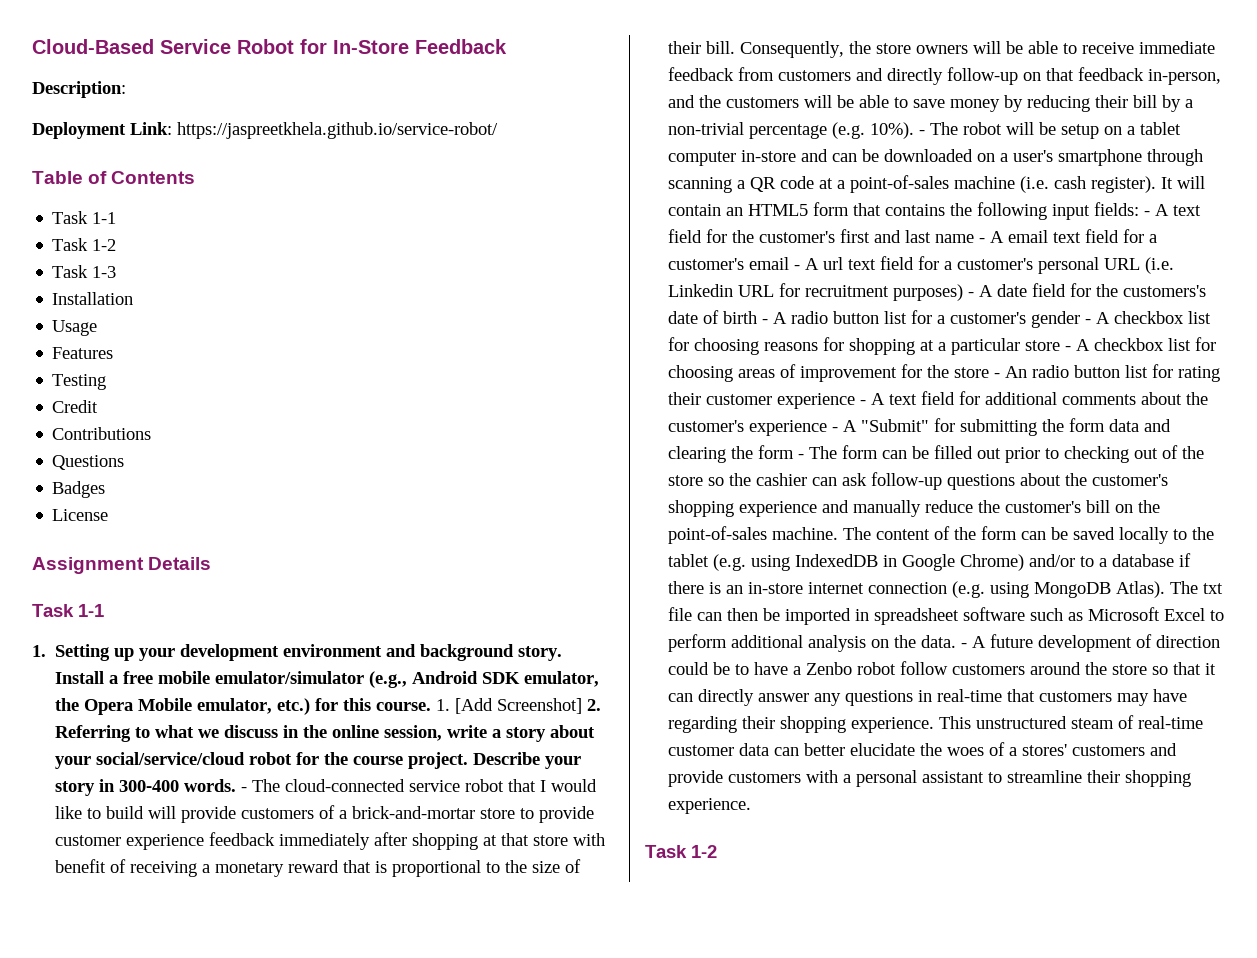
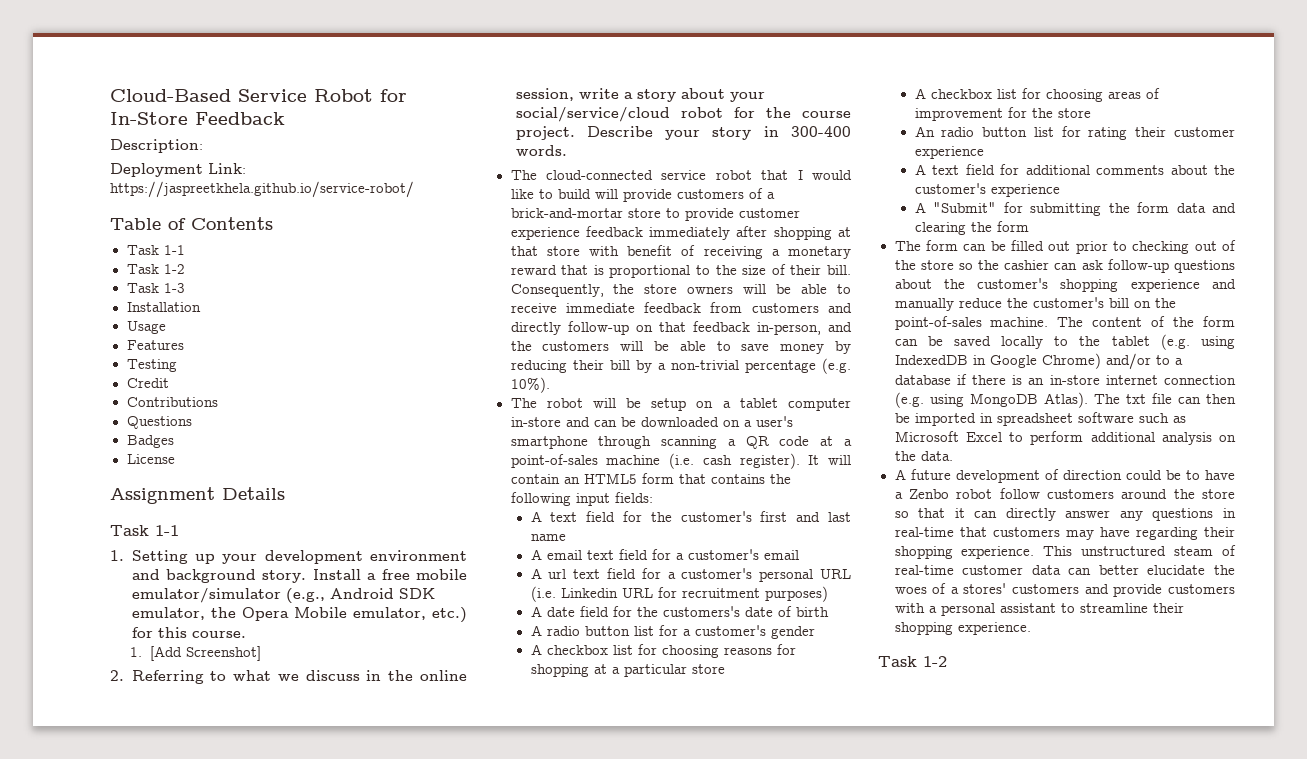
(432, 706) none -> (246, 634) //
(583, 706) none -> (262, 653) //
[241,787,248,792] - -> (567, 150) //
[919,130,926,135] - -> (550, 385) //
[1144,211,1151,216] - -> (653, 497) //
[979,238,986,243] - -> (566, 537) //
[794,265,801,270] - -> (799, 555) //
[968,292,975,297] - -> (828, 594) //
[762,319,769,324] - -> (829, 612) //
[1085,319,1092,324] - -> (815, 632) //
[1065,346,1072,351] - -> (725, 669) //
[994,373,1001,378] - -> (1091, 113) //
[860,400,867,405] - -> (984, 152) //
[832,427,839,432] - -> (1060, 190) //
[798,454,805,459] - -> (1029, 226) //
[961,643,968,648] - -> (953, 456) //

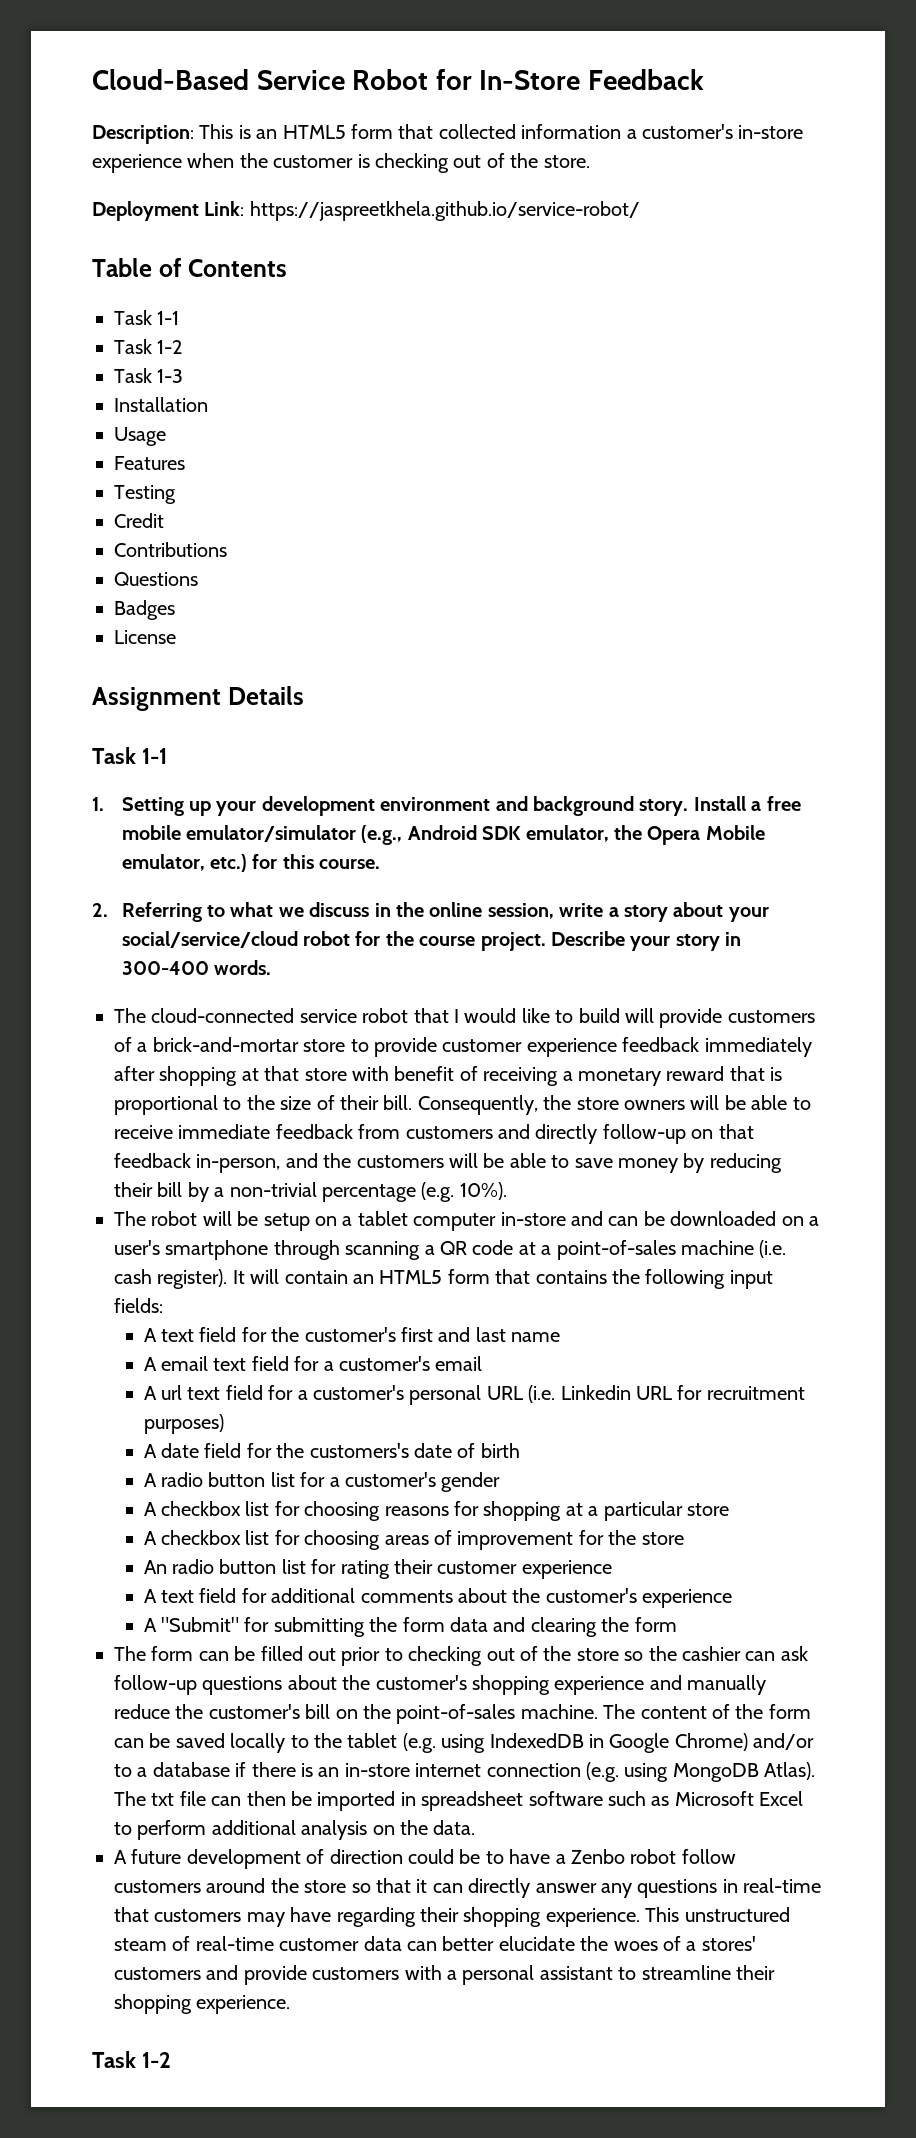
(203, 146) none -> [199,124,804,139] [92,153,590,173] This is an HTML5 form that collected information a customer's in-store experience when the customer is checking out of the store.
[130,646,262,661] // 1. [Add Screenshot] -> (381, 864) none

